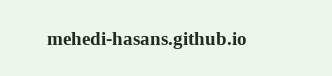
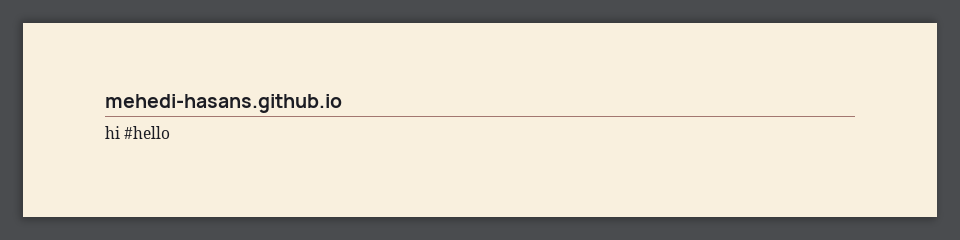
(247, 40) none -> [105,126,171,139] // hi #hello

